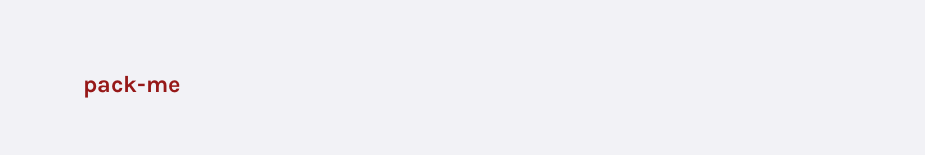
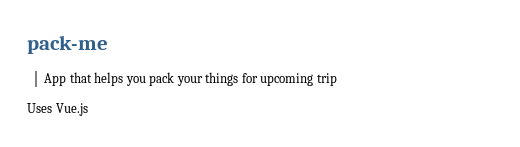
(180, 86) none -> [44,72,337,86] [27,103,88,116] // App that helps you pack your things for upcoming trip // Uses Vue.js

